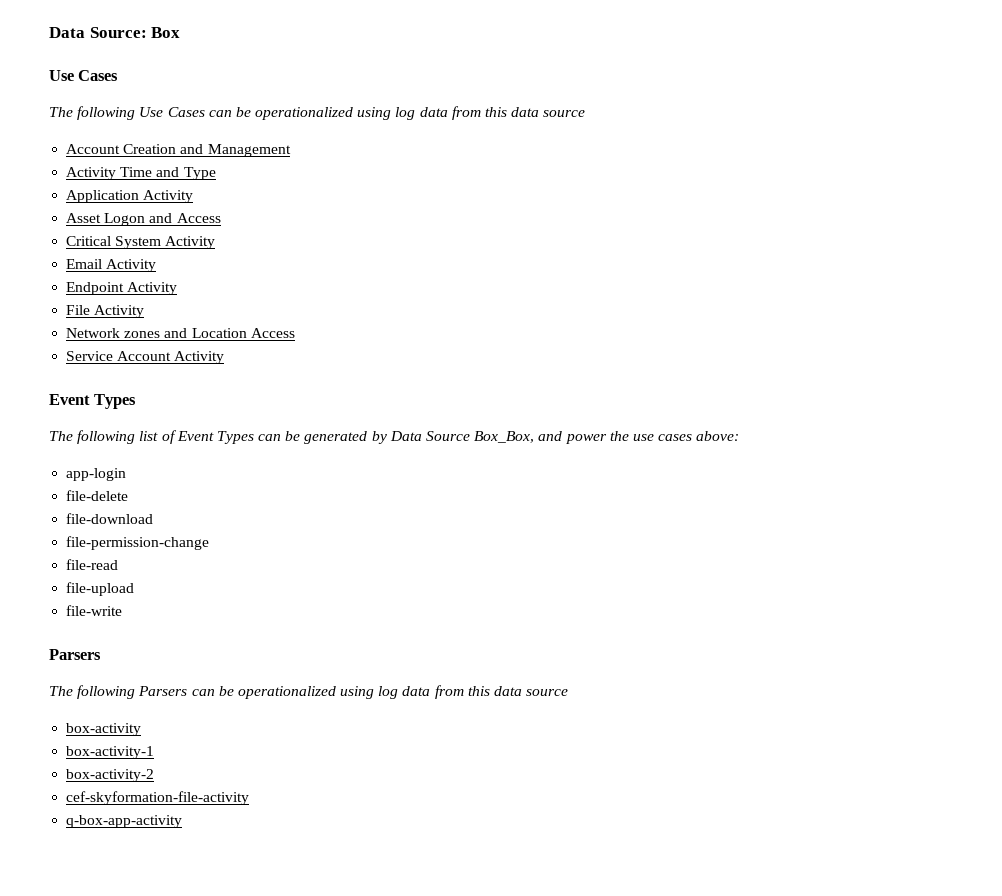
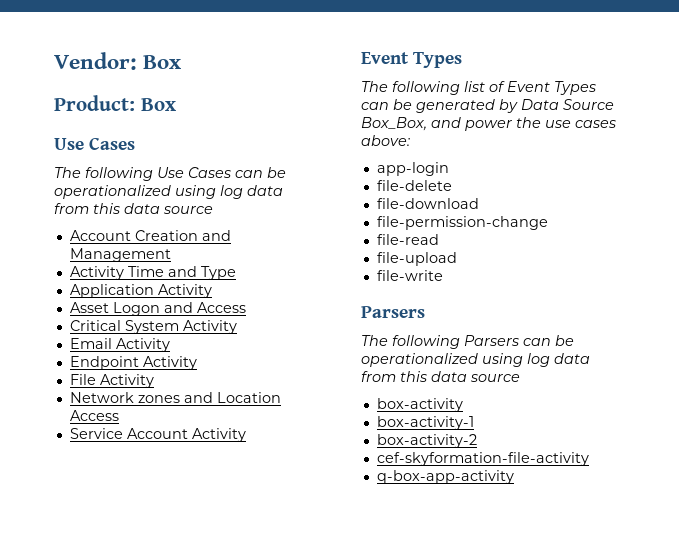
[49,27,147,38] Data Source: -> [54,52,182,70] [54,95,135,111] Vendor: Box // Product:

